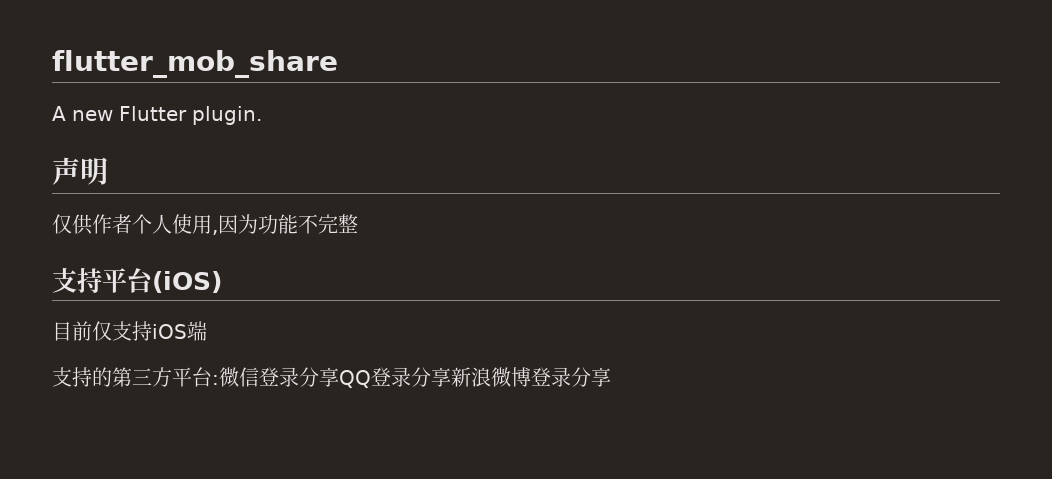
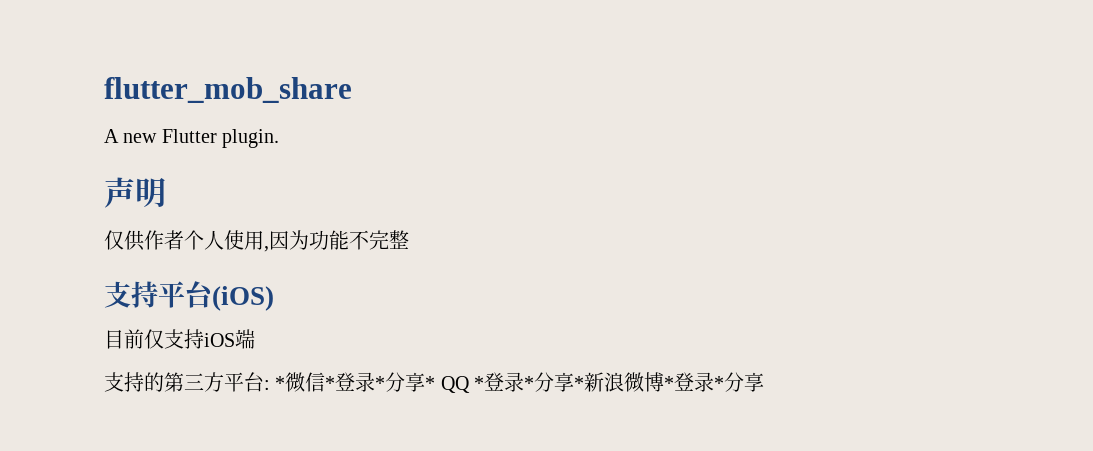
[219,367,571,388] 微信登录分享QQ登录分享新浪微博登录 -> [275,372,725,393] *微信*登录*分享* QQ *登录*分享*新浪微博*登录*

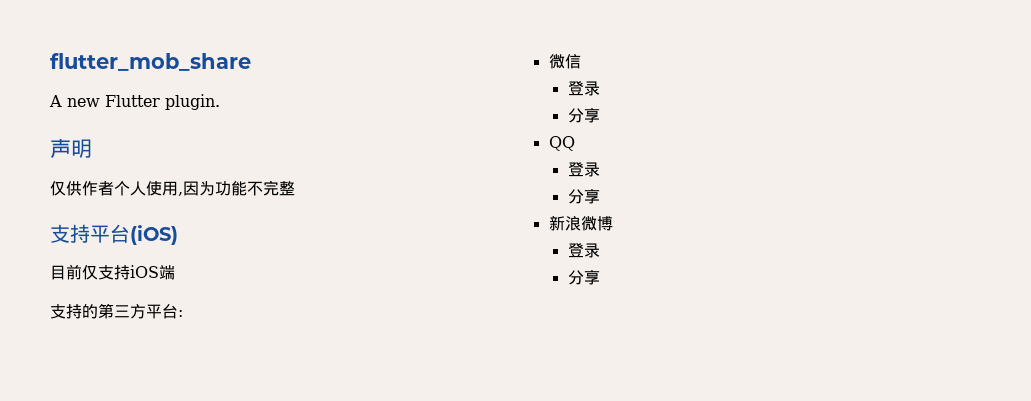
[275,376,286,390] * -> (183, 313) //
[325,372,436,392] *登录*分享* -> [567,81,600,96] [567,108,600,123] // 登录 // 分享 //
[474,372,585,392] *登录*分享* -> [567,162,600,177] [567,189,600,204] // 登录 // 分享 //
[664,372,725,392] *登录* -> [567,243,600,258] // 登录 //

